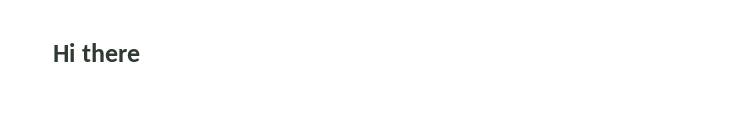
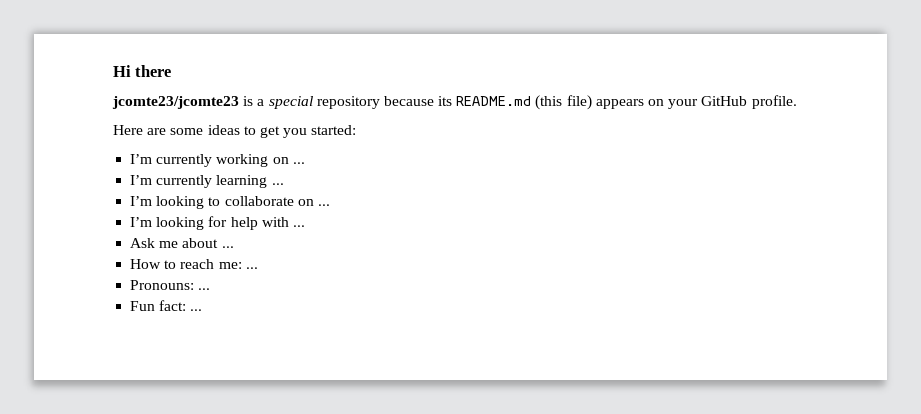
(141, 52) none -> [112,95,797,110] [113,125,357,138] [130,154,305,167] [130,175,284,188] [130,196,330,209] [130,216,305,230] [130,238,234,248] [130,259,258,269] [130,280,211,290] [130,300,203,311] // jcomte23/jcomte23 is a special repository because its README.md (this file) appears on your GitHub profile. // Here are some ideas to get you started: // I’m currently working on ... // I’m currently learning ... // I’m looking to collaborate on ... // I’m looking for help with ... // Ask me about ... // How to reach me: ... // Pronouns: ... // Fun fact: ...

